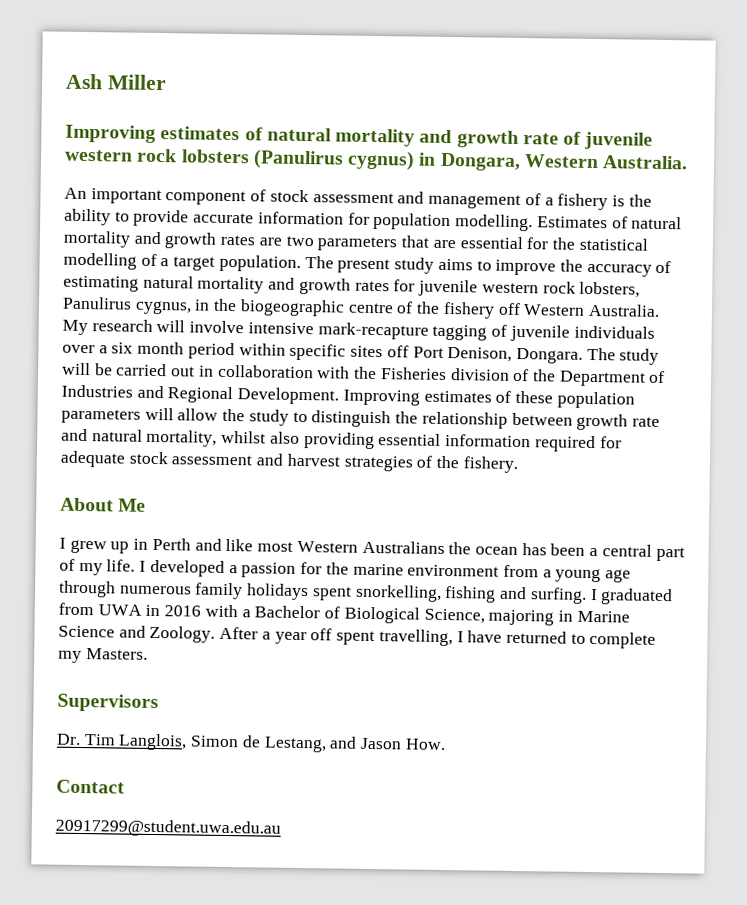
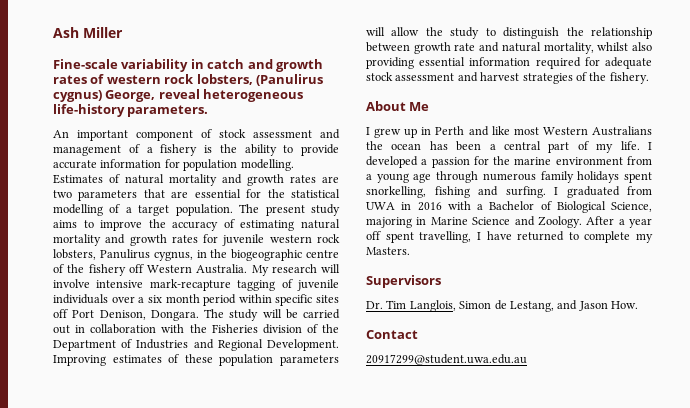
[65,124,654,150] [64,148,250,164] Improving estimates of natural mortality and growth rate of juvenile western rock lobsters -> [53,59,323,72] [53,74,253,85] Fine-scale variability in catch and growth rates of western rock lobsters,
[418,152,689,171] in Dongara, Western Australia. -> [105,89,304,102] [53,104,209,117] George, reveal heterogeneous life-history parameters.

